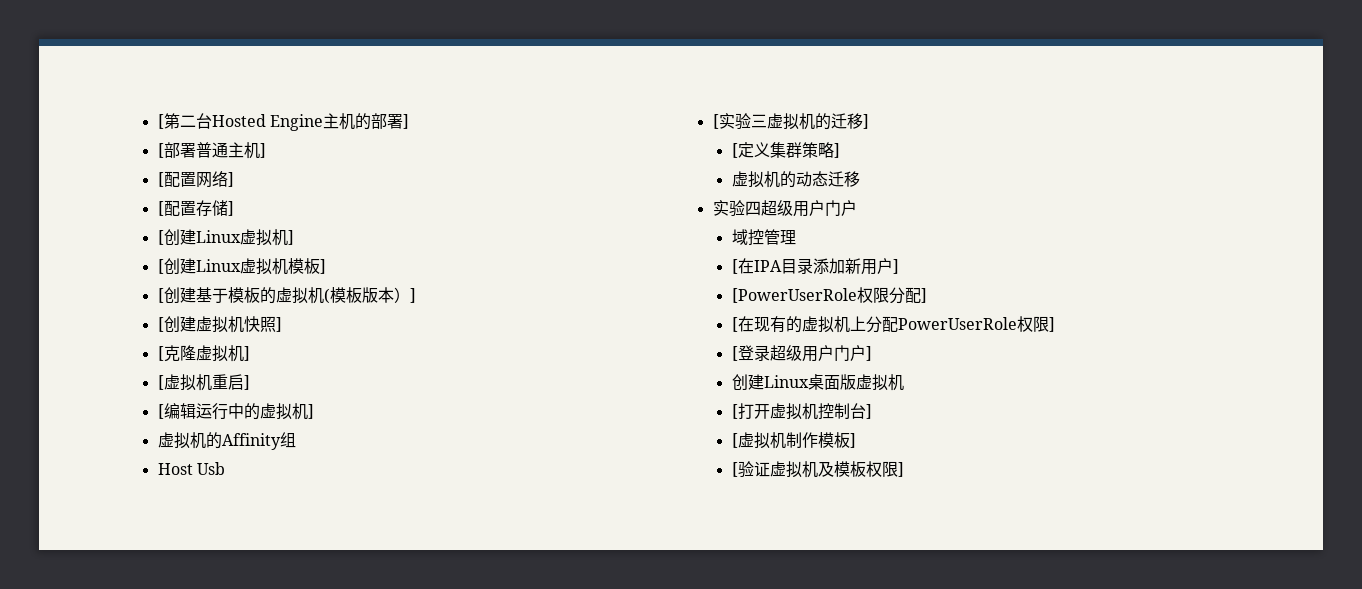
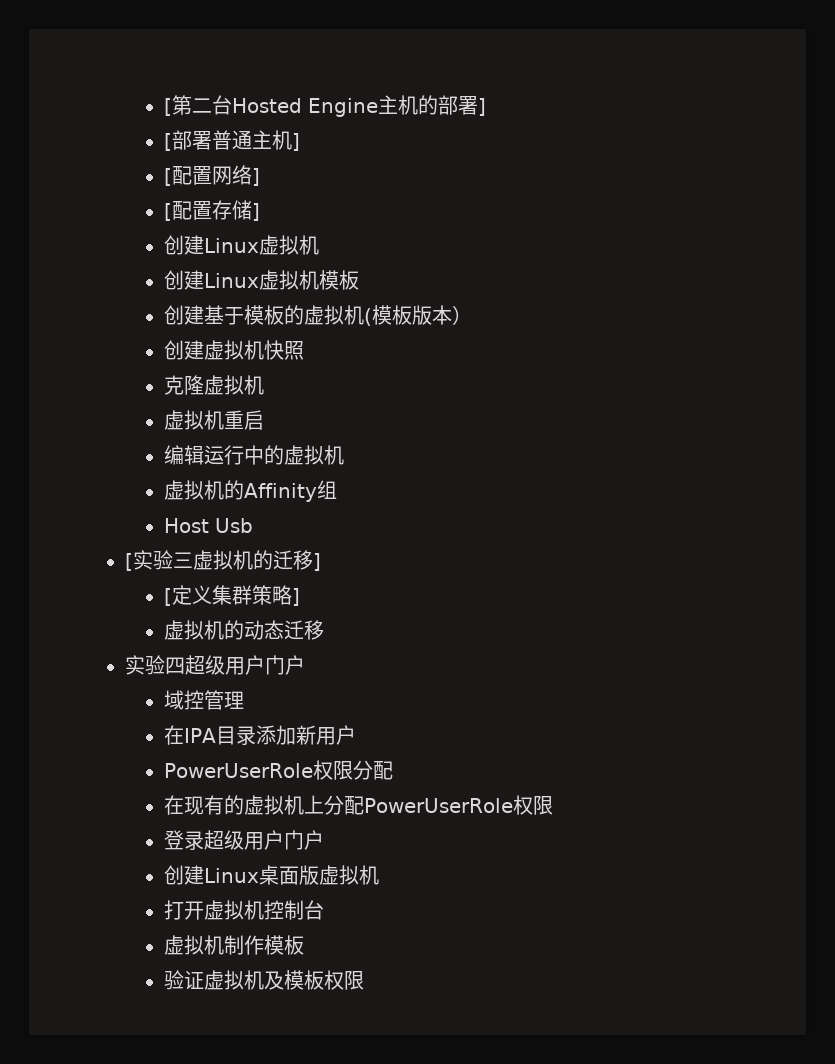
[157,229,294,246] [157,259,164,274] [创建Linux虚拟机] // [ -> [164,235,320,255] 创建Linux虚拟机 //
[319,259,326,274] [157,288,164,303] ] // [ -> (360, 280) //
[409,288,416,303] [157,317,164,332] ] // [ -> (473, 315) //
[275,317,282,332] [157,346,164,361] ] // [ -> (305, 350) //
[243,346,250,361] [157,375,164,390] ] // [ -> (265, 385) //
[243,375,250,390] [157,404,164,419] ] // [ -> (265, 420) //
[307,404,314,419] ] -> (345, 455) none
[731,259,738,274] [ -> (245, 700) none
[892,259,899,274] [731,288,857,303] ] // [PowerUserRole -> [164,763,314,778] // PowerUserRole
[920,288,927,303] [731,317,738,332] ] // [ -> (394, 770) //
[1048,317,1055,332] [731,346,738,361] ] // [ -> (554, 805) //
[865,346,872,361] ] -> (325, 840) none
[731,404,738,419] [ -> (380, 875) none
[865,404,872,419] [731,433,738,448] ] // [ -> (325, 910) //
[849,433,856,448] [731,462,738,477] ] // [ -> (305, 945) //
[897,462,904,477] ] -> (365, 980) none

